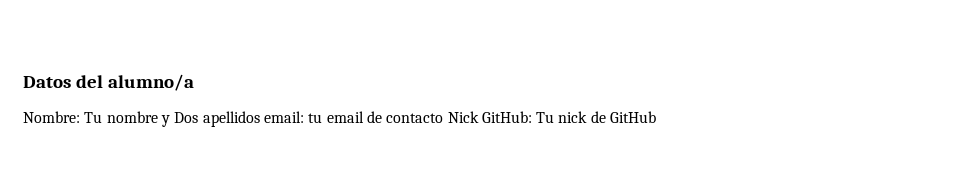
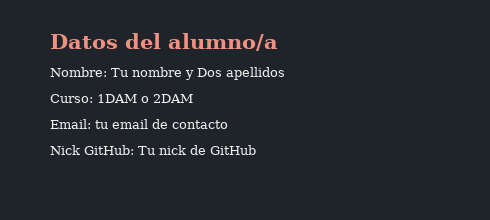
[263,111,304,123] email: -> [50,94,193,103] [50,119,91,129] // Curso: 1DAM o 2DAM // Email:
(444, 118) none -> (228, 124) //

